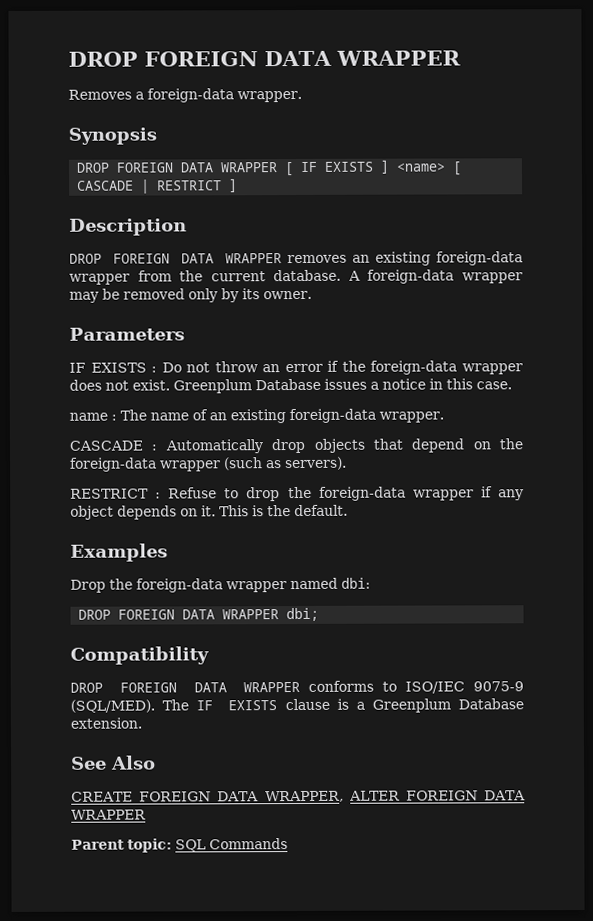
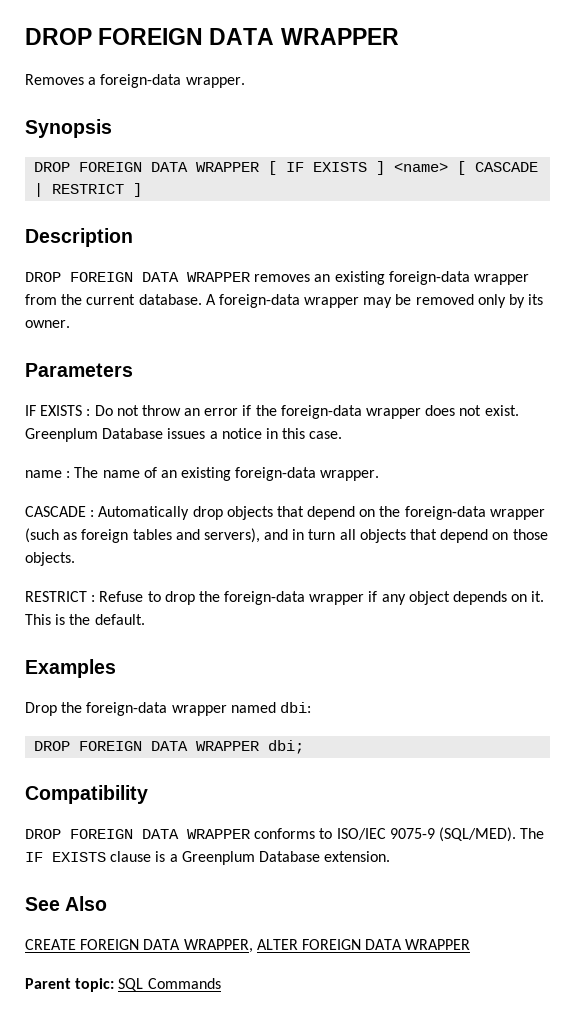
[284,456,347,471] servers). -> [81,528,548,543] [25,552,75,566] foreign tables and servers), and in turn all objects that depend on those objects.

